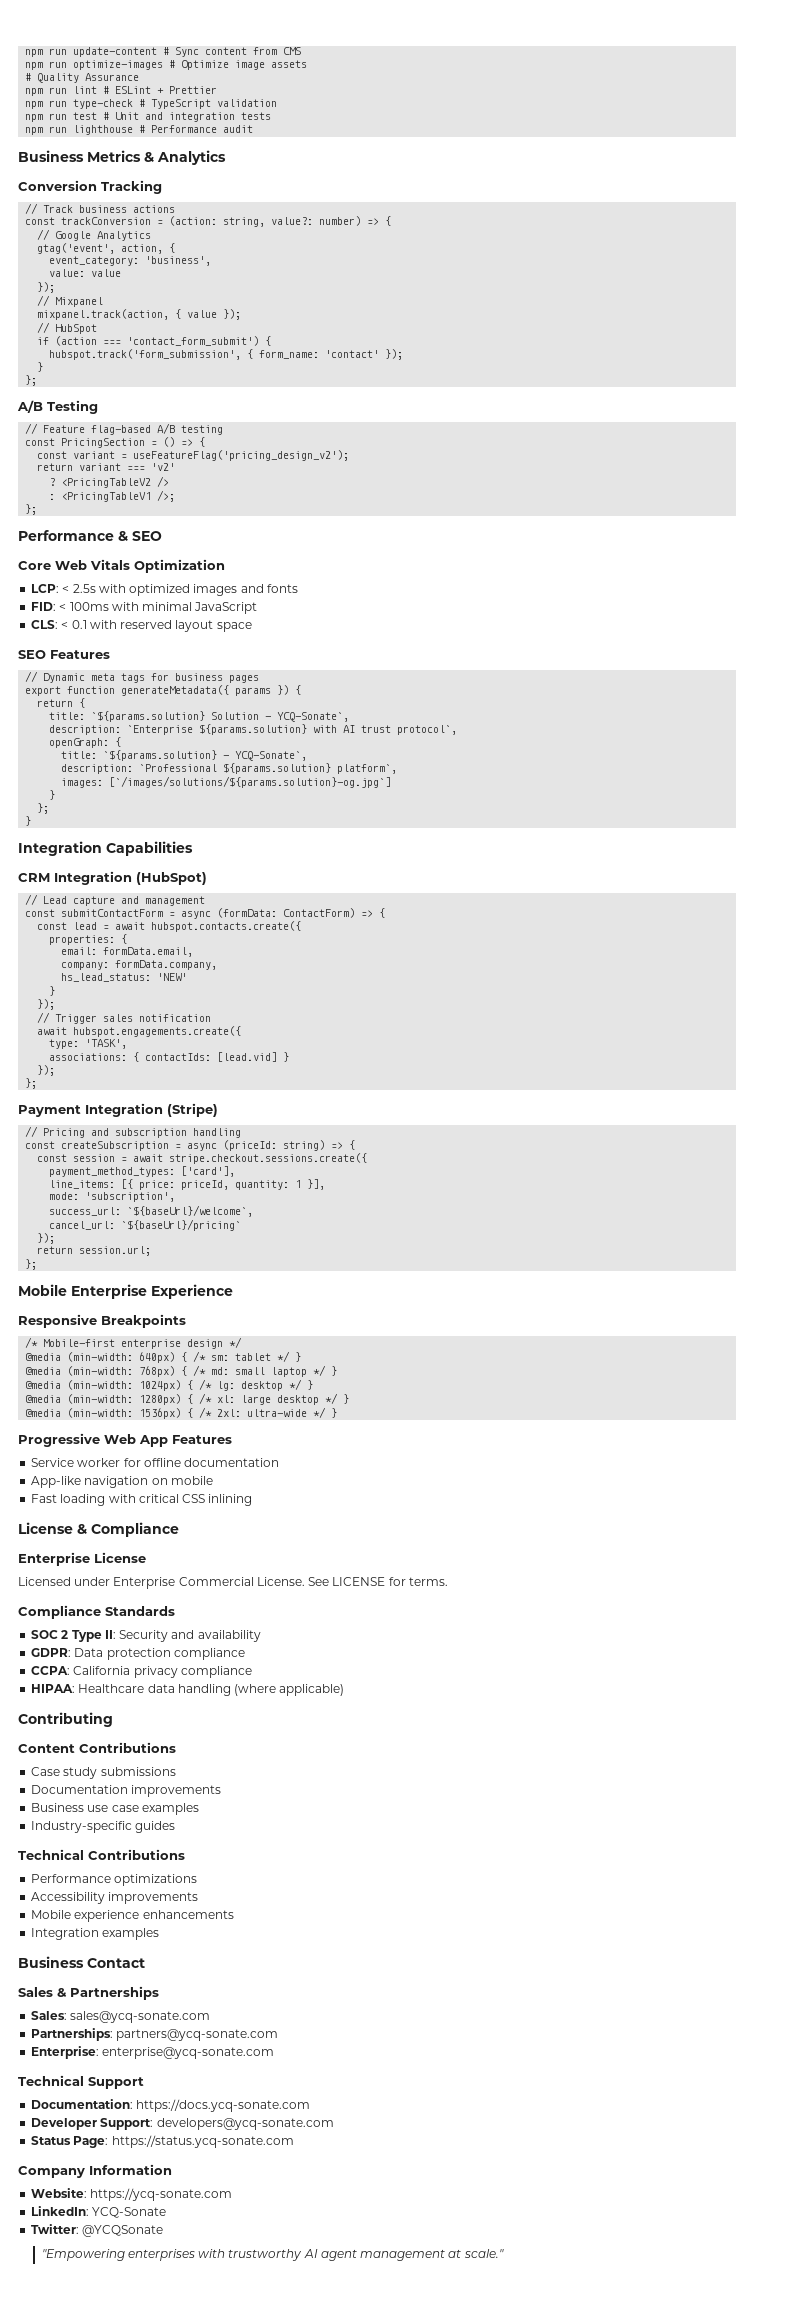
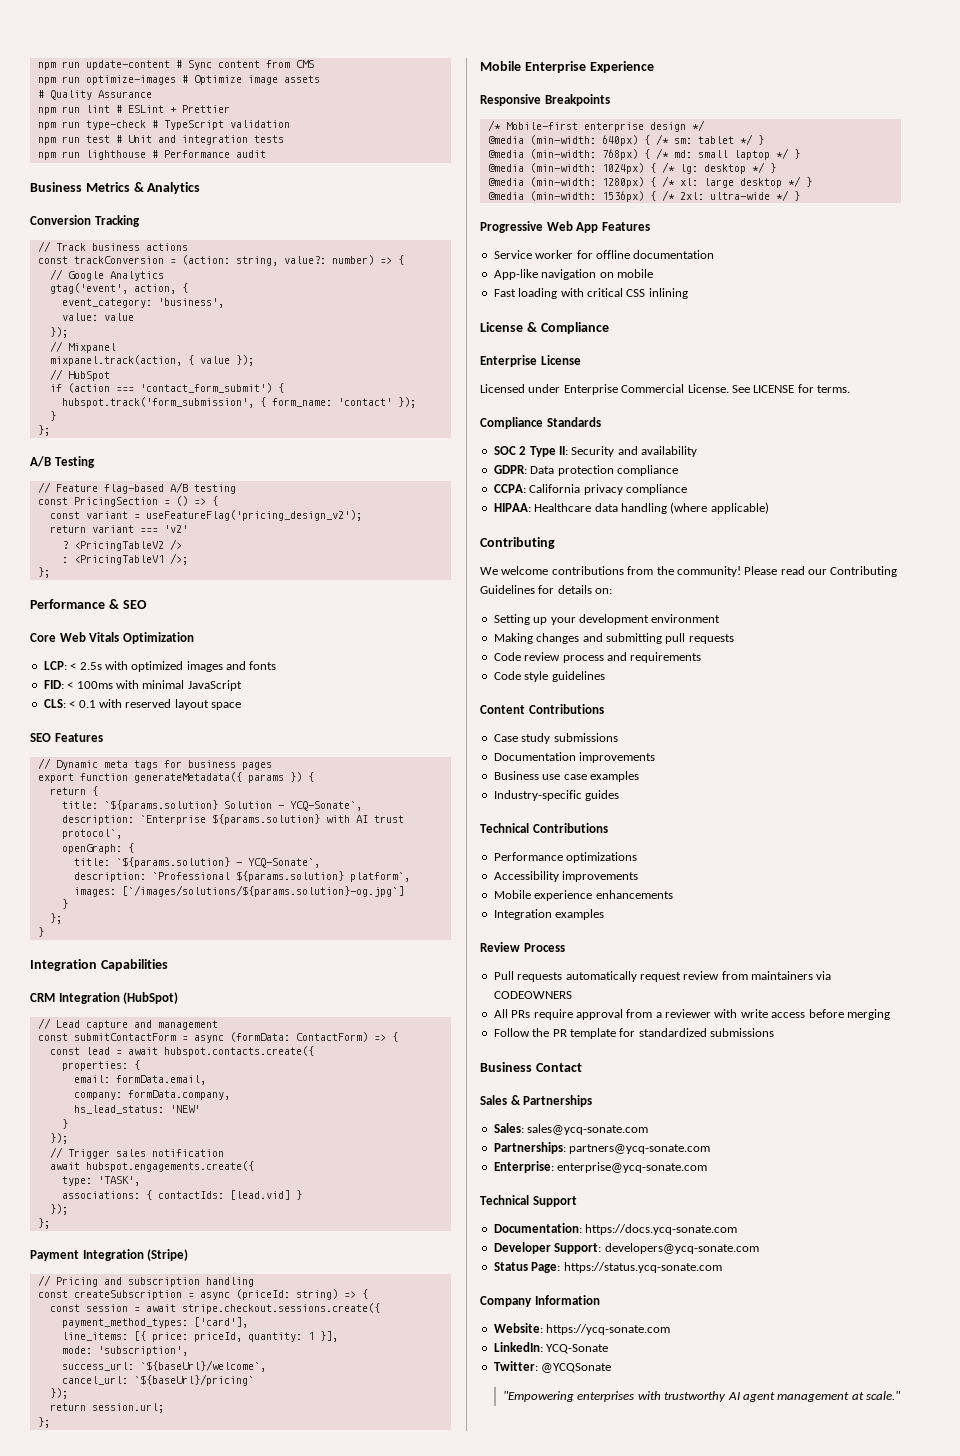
(113, 1719) none -> [480,566,898,577] [480,585,613,594] [493,614,721,625] [493,633,734,644] [493,652,702,663] [493,671,605,682] // We welcome contributions from the community! Please read our Contributing Guidelines for details on: // Setting up your development environment // Making changes and submitting pull requests // Code review process and requirements // Code style guidelines
(160, 1934) none -> [480,942,565,952] [493,971,832,982] [493,991,572,999] [493,1009,890,1020] [493,1028,774,1039] // Review Process // Pull requests automatically request review from maintainers via CODEOWNERS // All PRs require approval from a reviewer with write access before merging // Follow the PR template for standardized submissions

